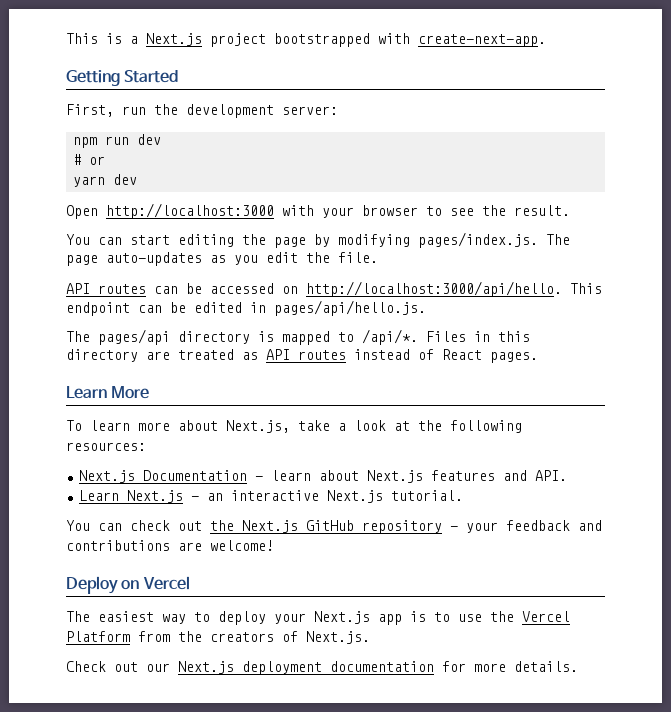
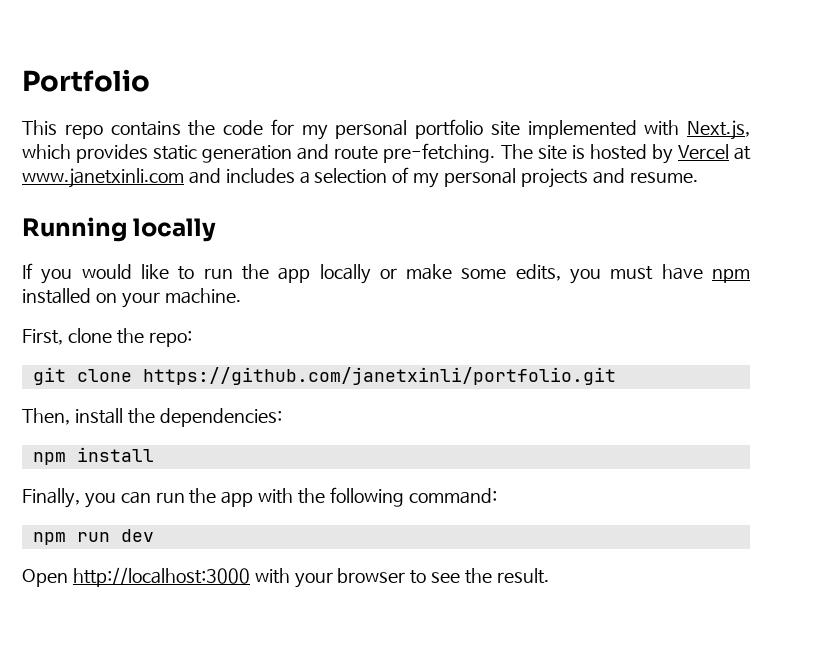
[66,33,546,47] [66,70,179,86] [66,104,338,118] This is a Next.js project bootstrapped with create-next-app. // Getting Started // First, run the development server: -> [22,69,150,92] [22,119,750,140] [22,143,751,164] [22,167,698,188] [22,217,217,242] [22,263,750,284] [22,288,241,308] [22,328,192,347] [32,367,616,385] [22,408,282,427] [32,447,154,465] [22,487,497,508] Portfolio // This repo contains the code for my personal portfolio site implemented with Next.js, which provides static generation and route pre-fetching. The site is hosted by Vercel at www.janetxinli.com and includes a selection of my personal projects and resume. // Running locally // If you would like to run the app locally or make some edits, you must have npm installed on your machine. // First, clone the repo: // git clone https://github.com/janetxinli/portfolio.git // Then, install the dependencies: // npm install // Finally, you can run the app with the following command:
[72,154,105,165] [72,174,137,187] // # or // yarn dev -> (154, 535) none
[66,232,570,248] [66,252,378,266] [66,281,602,297] [66,300,426,316] [66,329,530,345] [66,349,538,363] [66,386,150,399] [66,420,522,433] [66,442,146,451] [78,470,567,483] [78,490,463,503] [66,520,602,534] [66,540,274,551] [66,576,190,594] [66,611,570,625] [66,631,370,644] [66,661,578,675] // You can start editing the page by modifying pages/index.js. The page auto-updates as you edit the file. // API routes can be accessed on http://localhost:3000/api/hello. This endpoint can be edited in pages/api/hello.js. // The pages/api directory is mapped to /api/*. Files in this directory are treated as API routes instead of React pages. // Learn More // To learn more about Next.js, take a look at the following resources: // Next.js Documentation - learn about Next.js features and API. // Learn Next.js - an interactive Next.js tutorial. // You can check out the Next.js GitHub repository - your feedback and contributions are welcome! // Deploy on Vercel // The easiest way to deploy your Next.js app is to use the Vercel Platform from the creators of Next.js. // Check out our Next.js deployment documentation for more details. -> (549, 576) none

